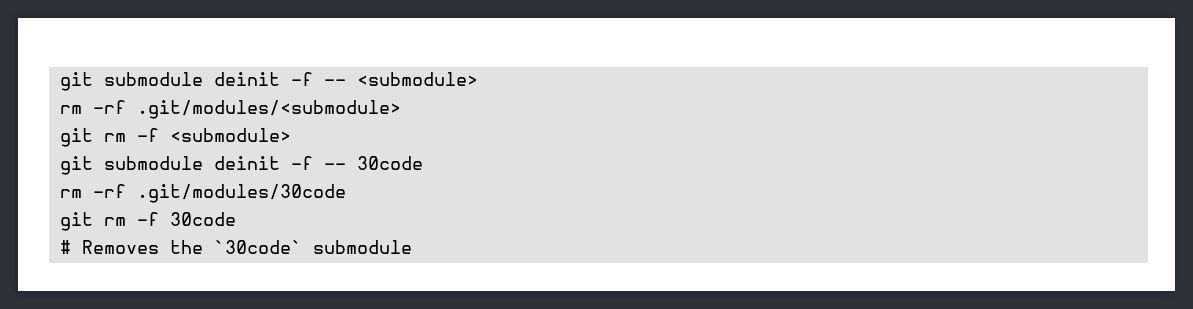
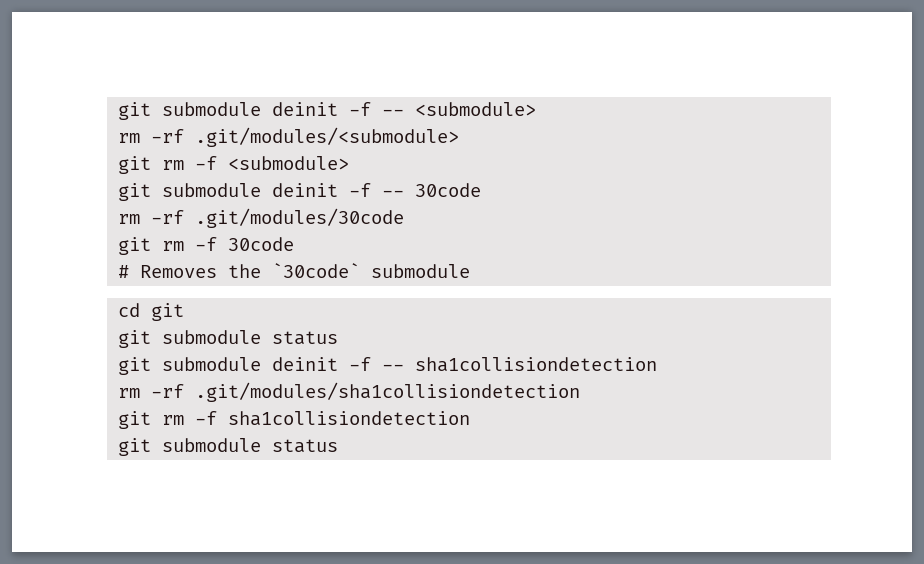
(413, 247) none -> [118,303,185,321] [118,330,339,348] [118,357,658,375] [118,382,581,402] [118,411,471,429] [118,438,339,456] // cd git // git submodule status // git submodule deinit -f -- sha1collisiondetection // rm -rf .git/modules/sha1collisiondetection // git rm -f sha1collisiondetection // git submodule status

